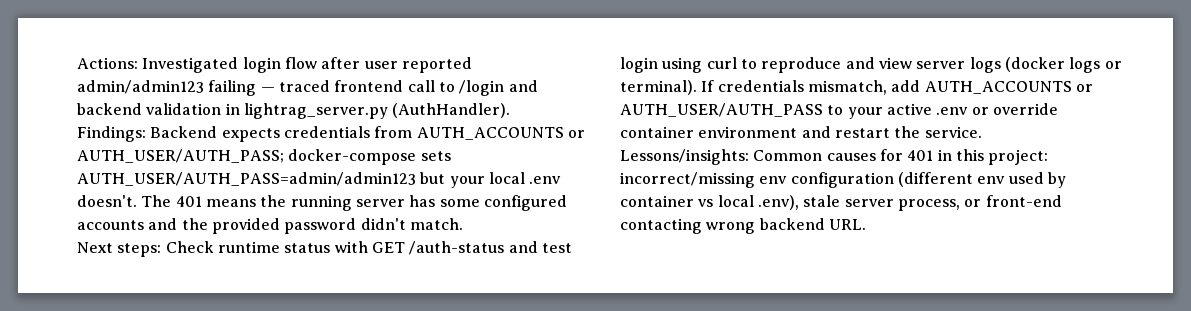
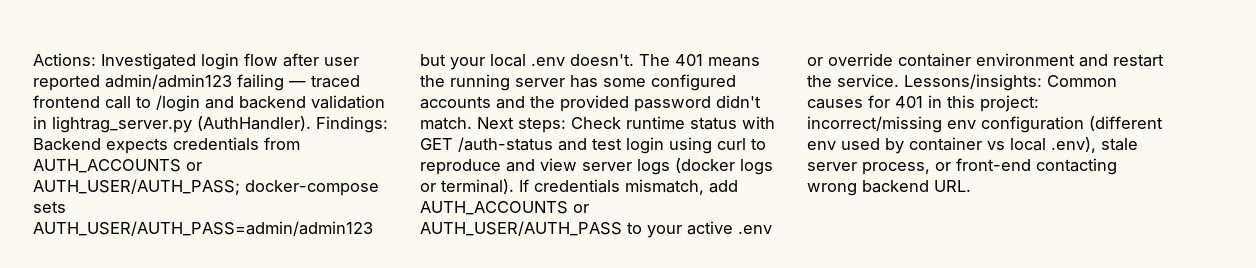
(511, 110) // -> (311, 123) none
(463, 224) // -> (472, 123) none
(982, 132) // -> (899, 80) none

